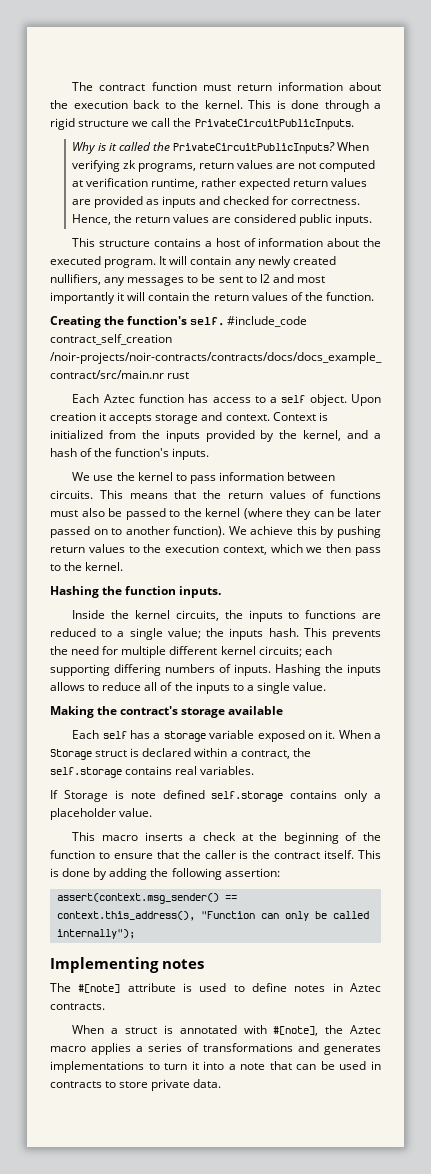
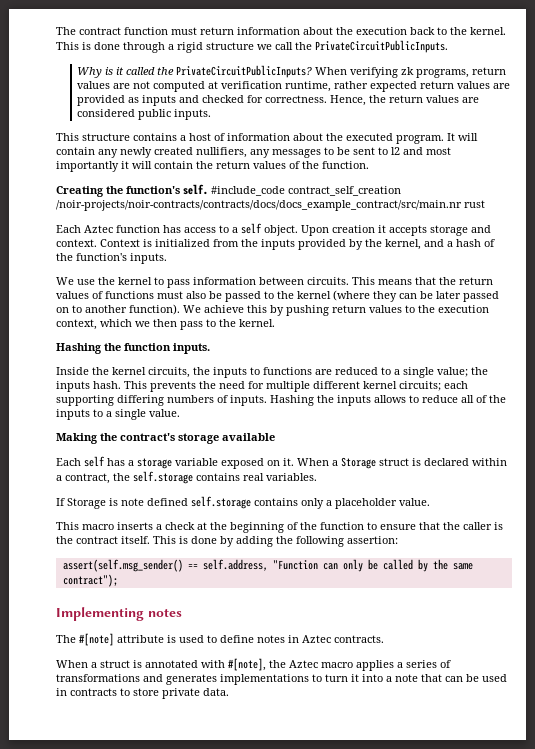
[56,893,237,904] [56,911,195,921] assert(context.msg_sender() == context.this_address(), -> [62,559,268,572] assert(self.msg_sender() == self.address,
[56,929,135,939] internally"); -> [417,559,473,572] [62,574,118,587] by the same contract");

